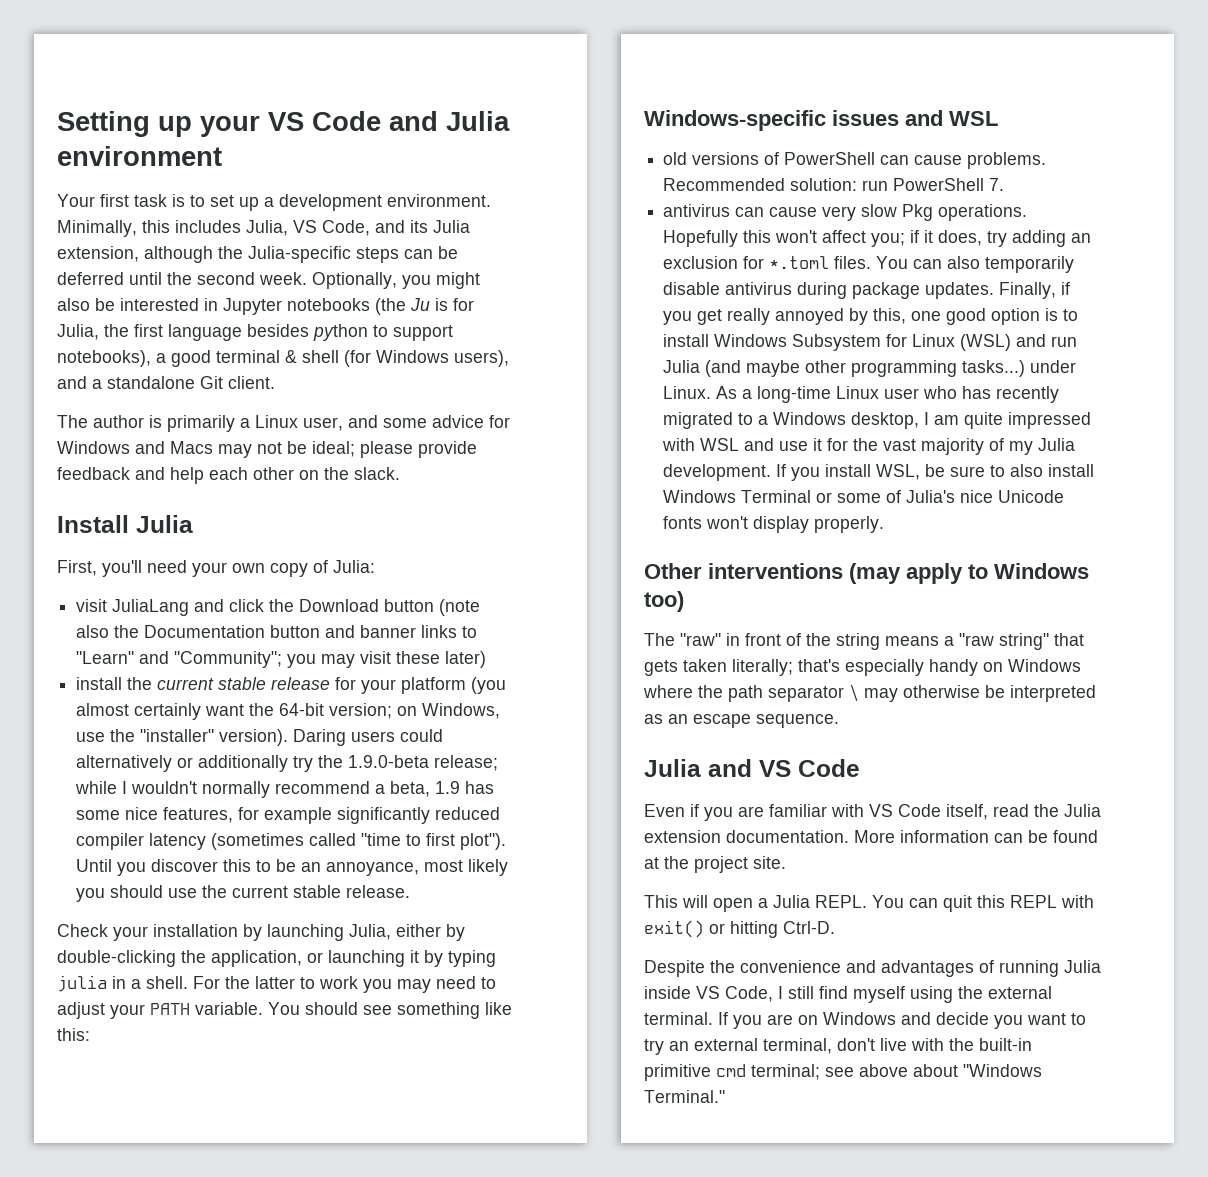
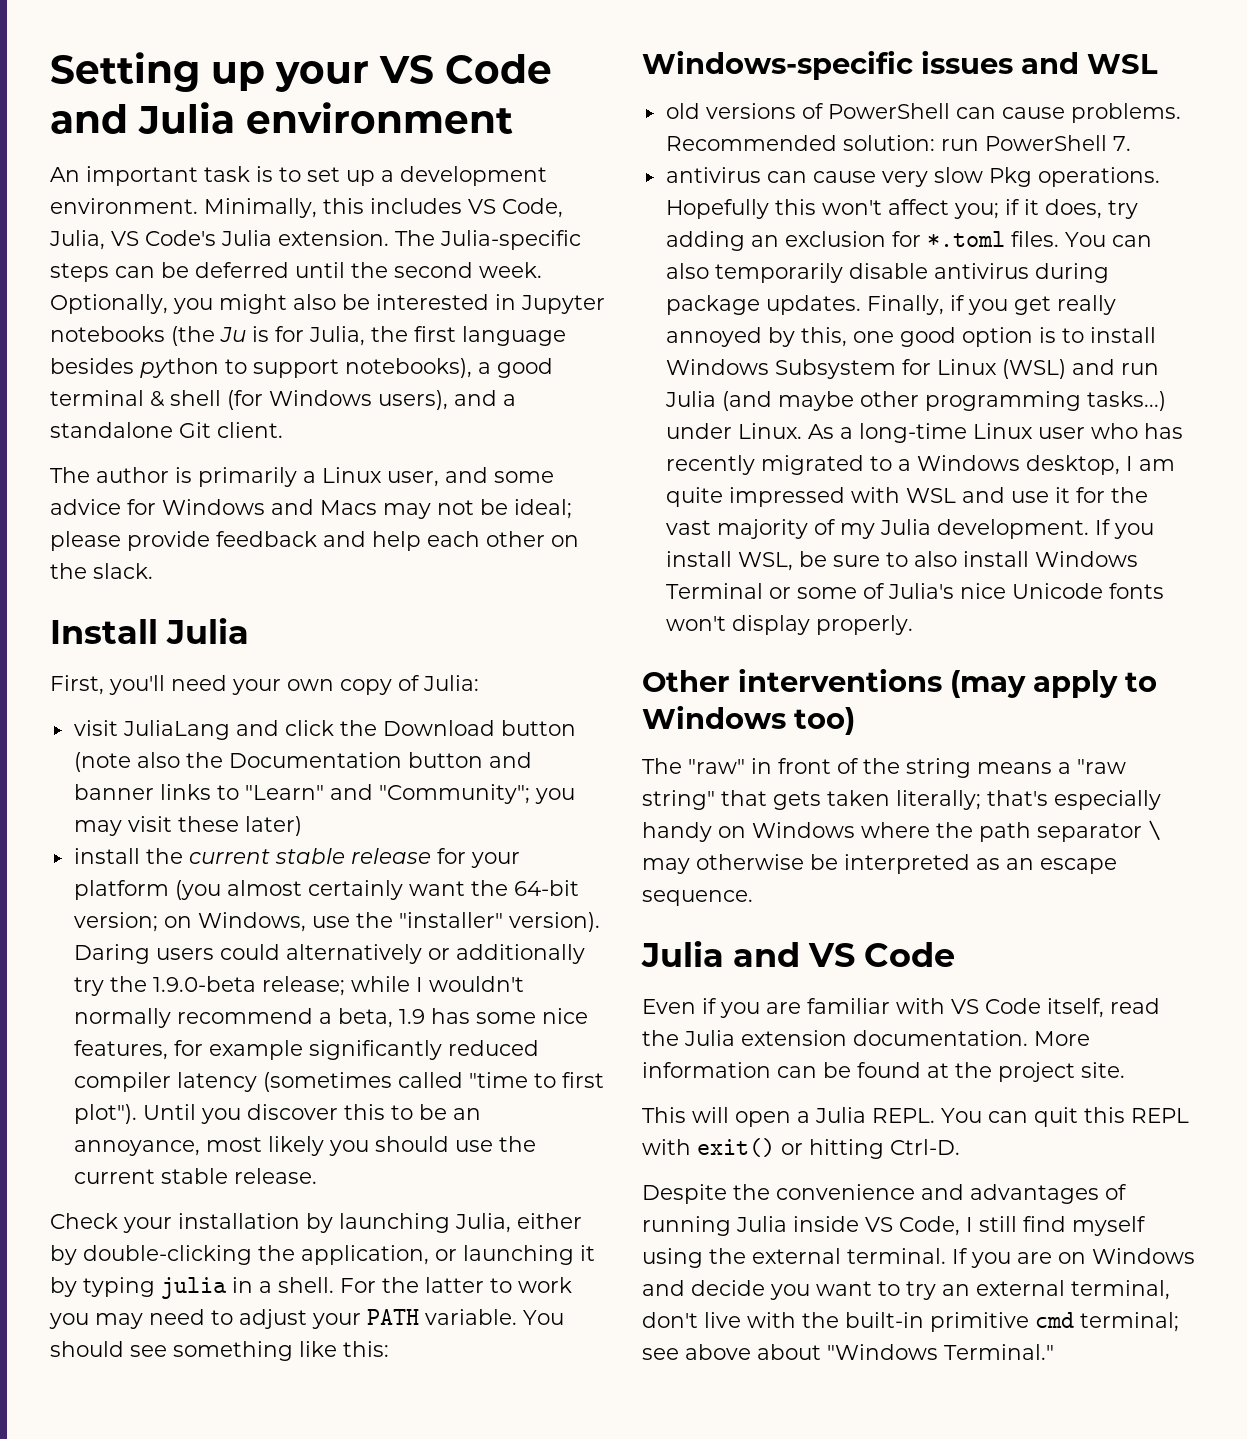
[57,194,129,207] Your first -> [50,166,198,186] An important
[246,220,470,236] [57,246,243,263] Julia, VS Code, and its Julia extension, although the -> [468,198,563,218] [49,230,435,250] VS Code, Julia, VS Code's Julia extension. The

